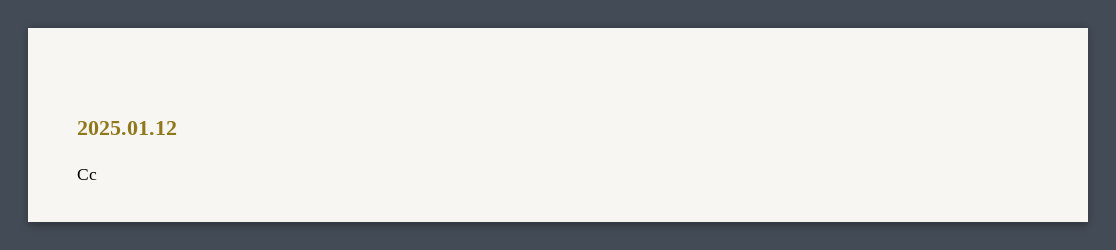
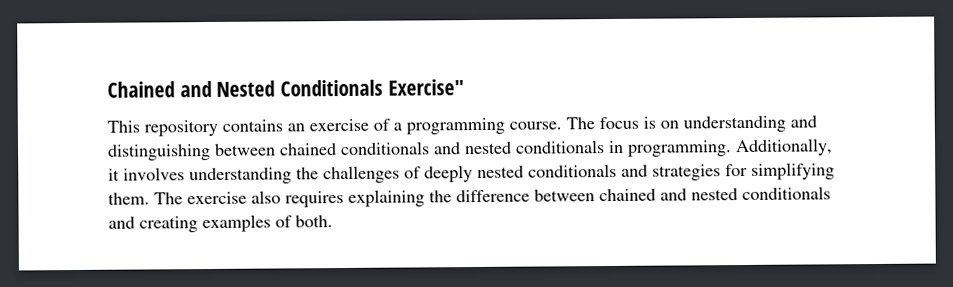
[77,121,177,135] [77,169,97,180] 2025.01.12 // Cc -> [107,79,464,98] [107,115,817,137] [107,138,833,161] [108,162,835,185] [108,186,831,208] [108,214,333,233] Chained and Nested Conditionals Exercise" // This repository contains an exercise of a programming course. The focus is on understanding and distinguishing between chained conditionals and nested conditionals in programming. Additionally, it involves understanding the challenges of deeply nested conditionals and strategies for simplifying them. The exercise also requires explaining the difference between chained and nested conditionals and creating examples of both.

